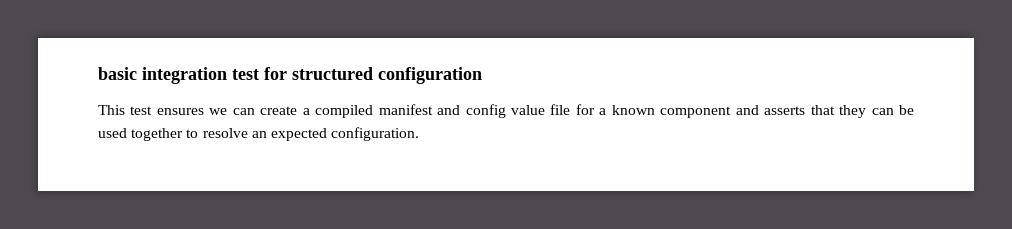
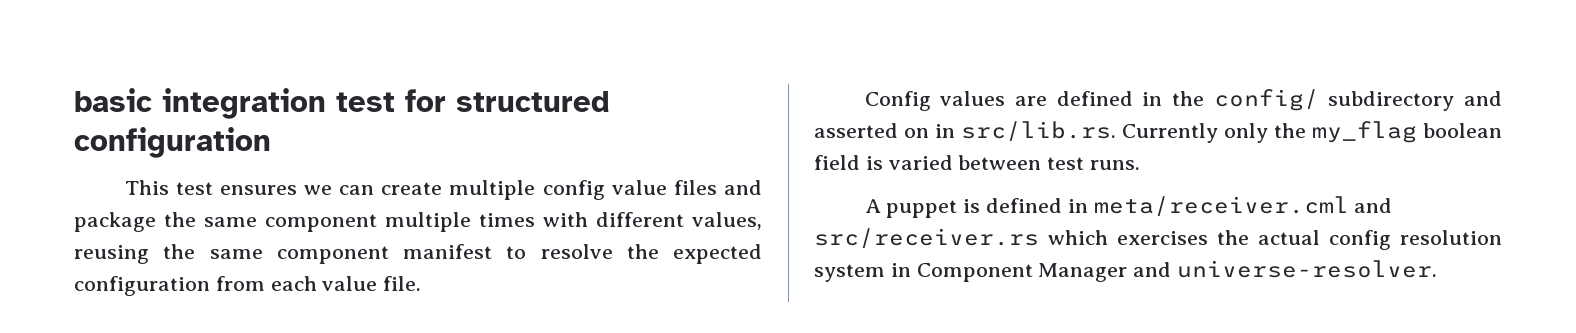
[302,104,915,118] [98,127,420,141] a compiled manifest and config value file for a known component and asserts that they can be used together to resolve an expected configuration. -> [449,180,763,200] [74,212,762,232] [74,244,762,264] [74,276,422,296] [864,89,1502,111] [814,121,1502,143] [814,155,1141,170] [864,196,1393,218] [814,228,1502,250] [814,260,1438,282] multiple config value files and package the same component multiple times with different values, reusing the same component manifest to resolve the expected configuration from each value file. // Config values are defined in the config/ subdirectory and asserted on in src/lib.rs. Currently only the my_flag boolean field is varied between test runs. // A puppet is defined in meta/receiver.cml and src/receiver.rs which exercises the actual config resolution system in Component Manager and universe-resolver.

